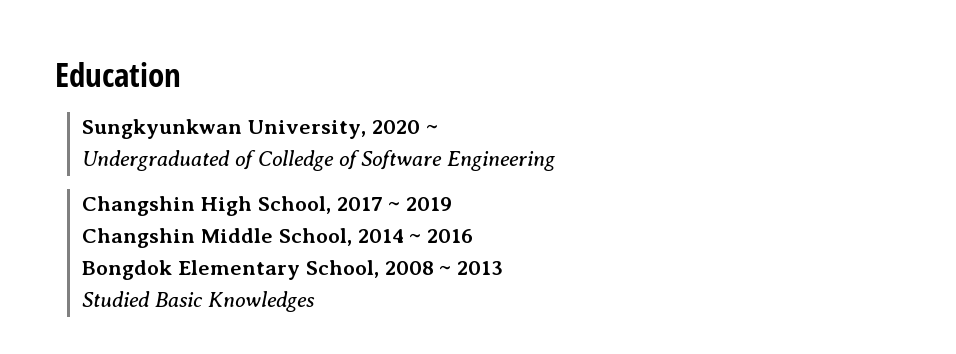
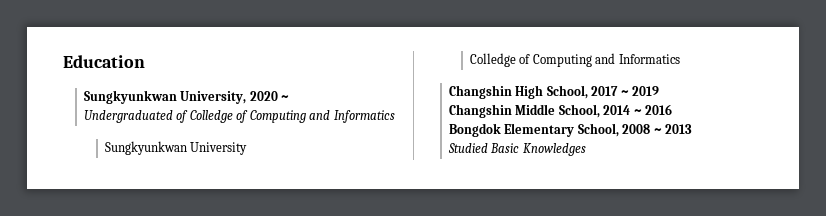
[361,150,556,171] Software Engineering -> [249,110,395,123] [104,141,248,155] [469,53,680,67] Computing and Informatics // Sungkyunkwan University // Colledge of Computing and Informatics

